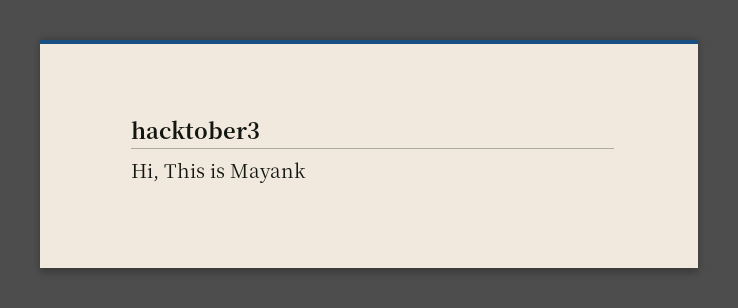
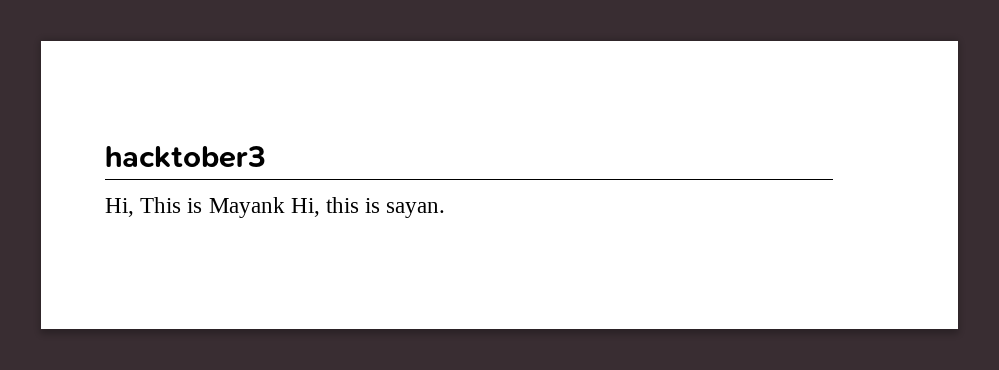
(307, 172) none -> [290,197,446,218] Hi, this is sayan.

